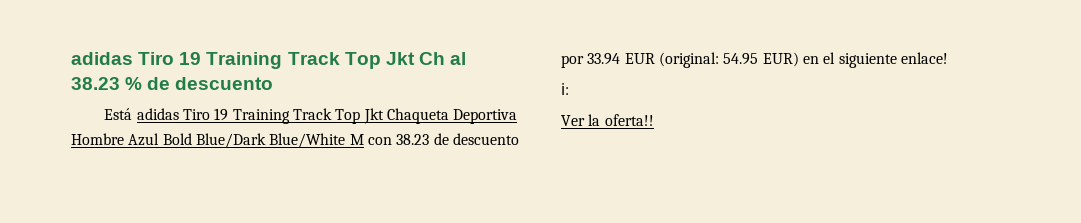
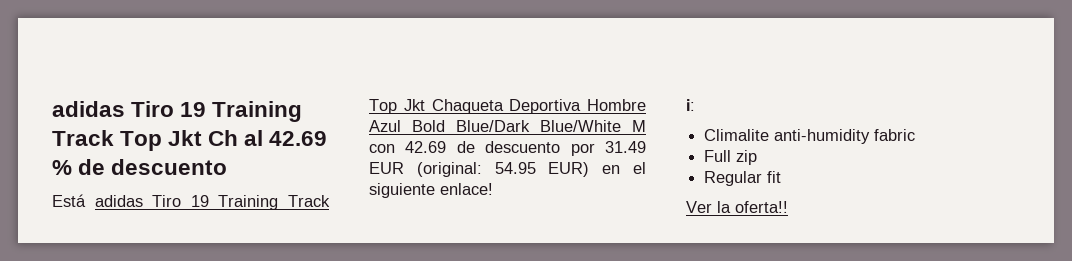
[71,77,120,90] 38.23 -> [269,131,328,146] 42.69
[396,134,430,145] 38.23 -> [405,141,447,153] 42.69
[587,53,621,65] 33.94 -> [605,141,646,153] 31.49
(569, 89) none -> [704,129,916,144] [704,150,758,165] [704,171,782,186] // Climalite anti-humidity fabric // Full zip // Regular fit

